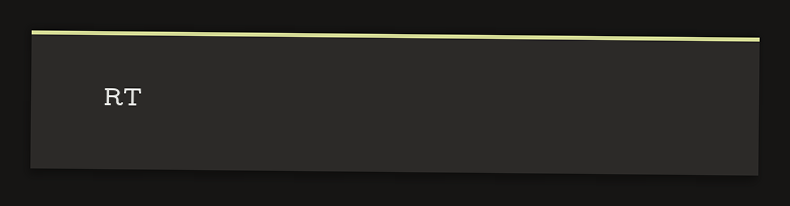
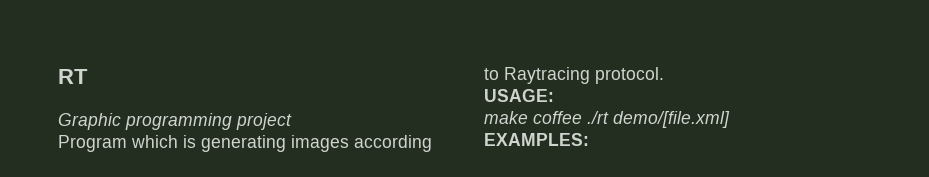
(143, 97) none -> [58,113,292,130] [58,135,432,152] [484,67,664,84] [484,89,554,102] [484,111,730,128] [484,133,589,146] // Graphic programming project // Program which is generating images according to Raytracing protocol. // USAGE: // make coffee ./rt demo/[file.xml] // EXAMPLES:

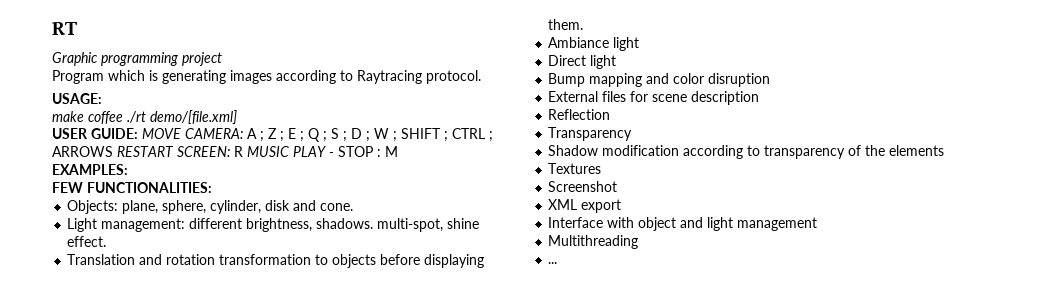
[484,133,589,146] EXAMPLES: -> [52,128,493,142] [52,146,398,157] [52,164,128,175] [52,182,212,193] [67,200,354,214] [67,218,480,232] [67,236,107,247] [67,254,485,268] [548,19,584,30] [548,37,640,51] [548,55,617,69] [548,73,771,87] [548,91,760,105] [548,109,611,120] [548,127,633,141] [548,145,945,159] [548,163,602,174] [548,181,618,192] [548,199,622,213] [548,217,818,231] [548,235,639,249] [548,262,558,264] USER GUIDE: MOVE CAMERA: A ; Z ; E ; Q ; S ; D ; W ; SHIFT ; CTRL ; ARROWS RESTART SCREEN: R MUSIC PLAY - STOP : M // EXAMPLES: // FEW FUNCTIONALITIES: // Objects: plane, sphere, cylinder, disk and cone. // Light management: different brightness, shadows. multi-spot, shine effect. // Translation and rotation transformation to objects before displaying them. // Ambiance light // Direct light // Bump mapping and color disruption // External files for scene description // Reflection // Transparency // Shadow modification according to transparency of the elements // Textures // Screenshot // XML export // Interface with object and light management // Multithreading // ...

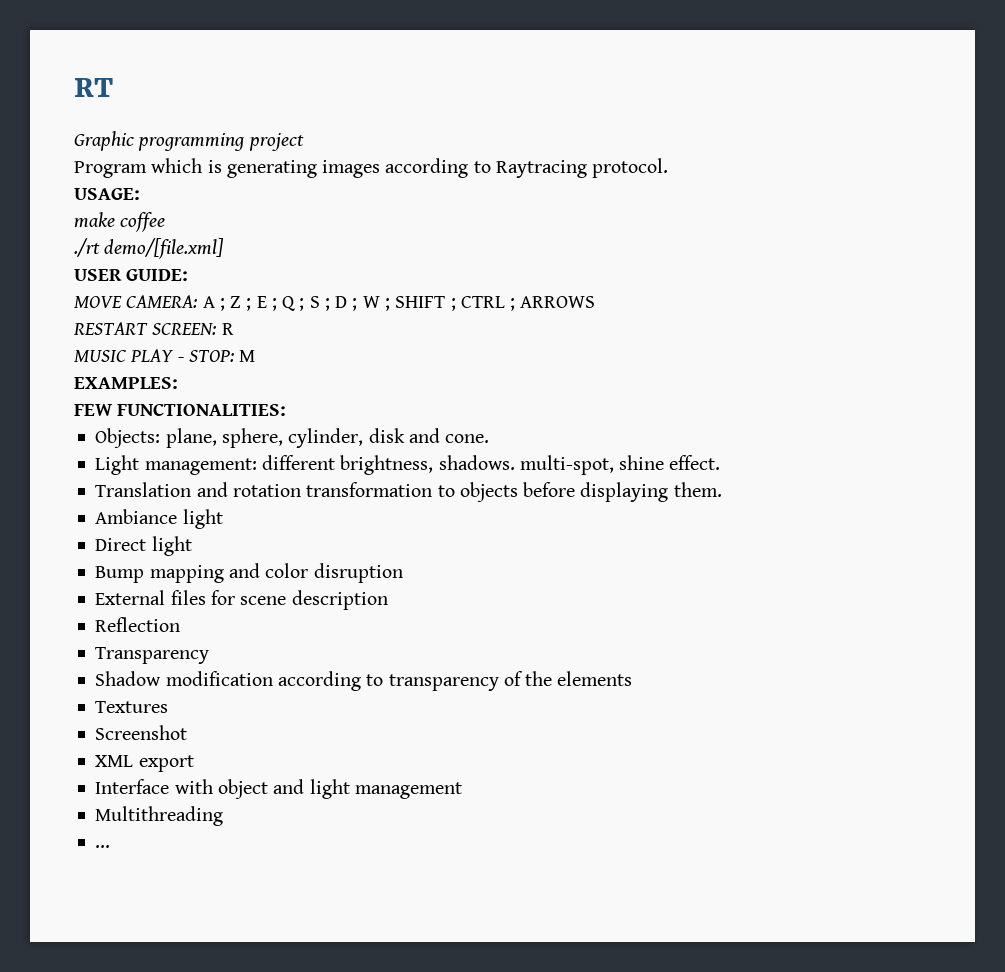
(123, 117) none -> (166, 222) //
(138, 133) none -> (189, 275) //
(113, 151) none -> (596, 302) //
(243, 151) none -> (234, 329) //
[338,146,381,157] STOP : -> [188,350,234,362] STOP:

